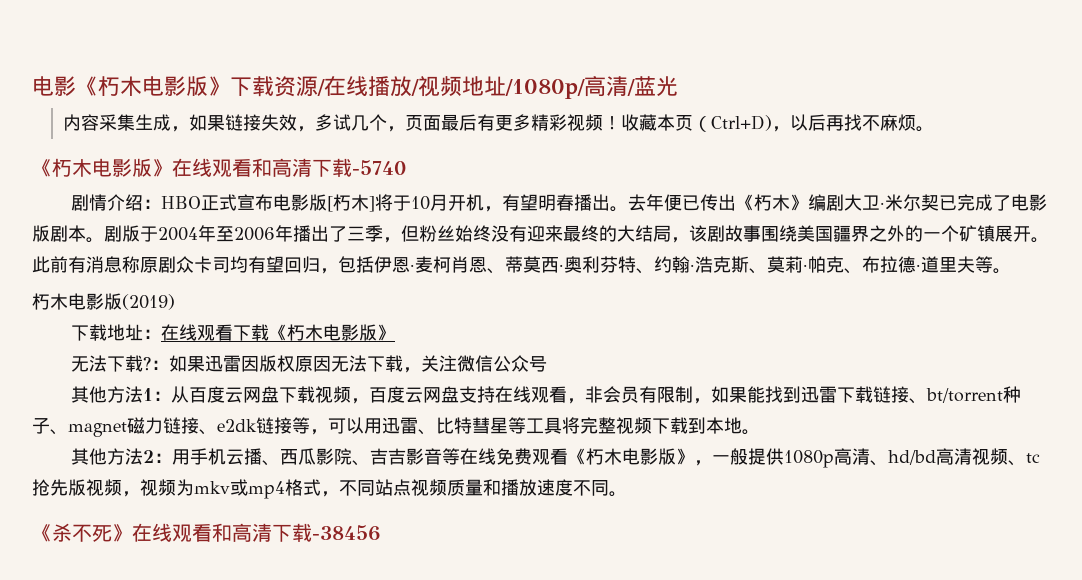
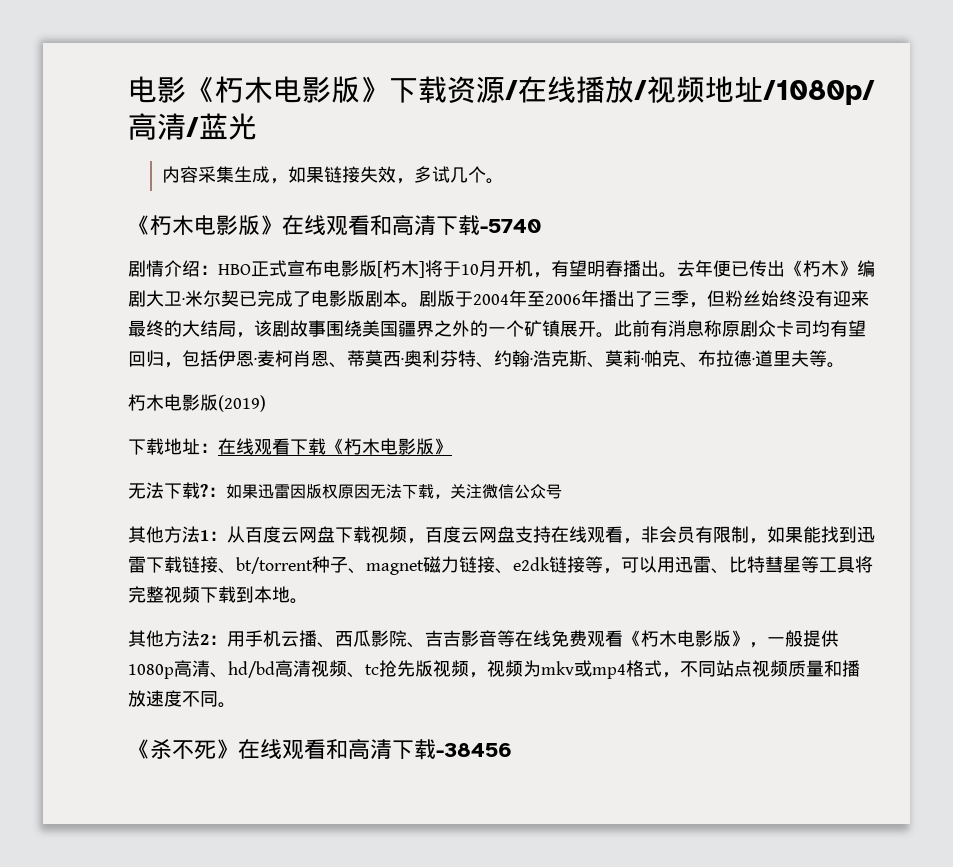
[387,114,917,132] ，页面最后有更多精彩视频！收藏本页（Ctrl+D)，以后再找不麻烦 -> (487, 174) none

